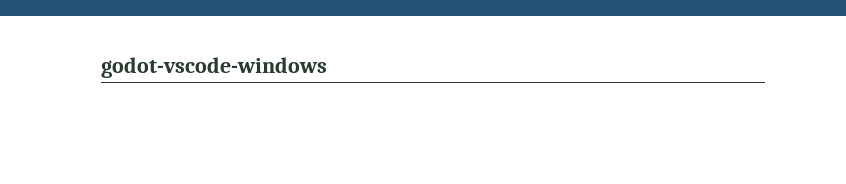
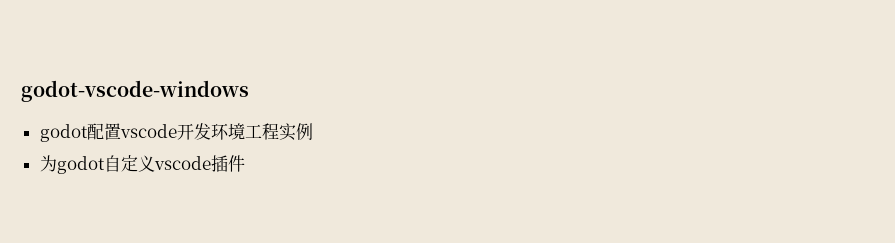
(327, 67) none -> [39,123,313,142] [39,155,245,174] // godot配置vscode开发环境工程实例 // 为godot自定义vscode插件

